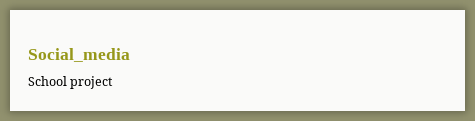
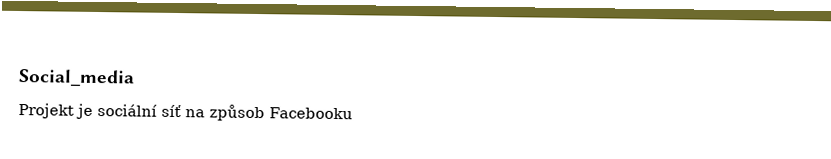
[28,76,114,89] School project -> [18,103,353,122] Projekt je sociální síť na způsob Facebooku

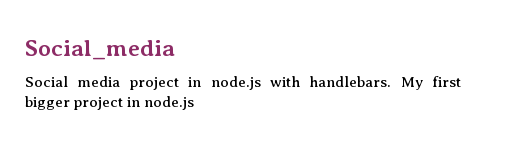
[18,103,353,122] Projekt je sociální síť na způsob Facebooku -> [25,76,461,90] [25,96,195,110] Social media project in node.js with handlebars. My first bigger project in node.js

